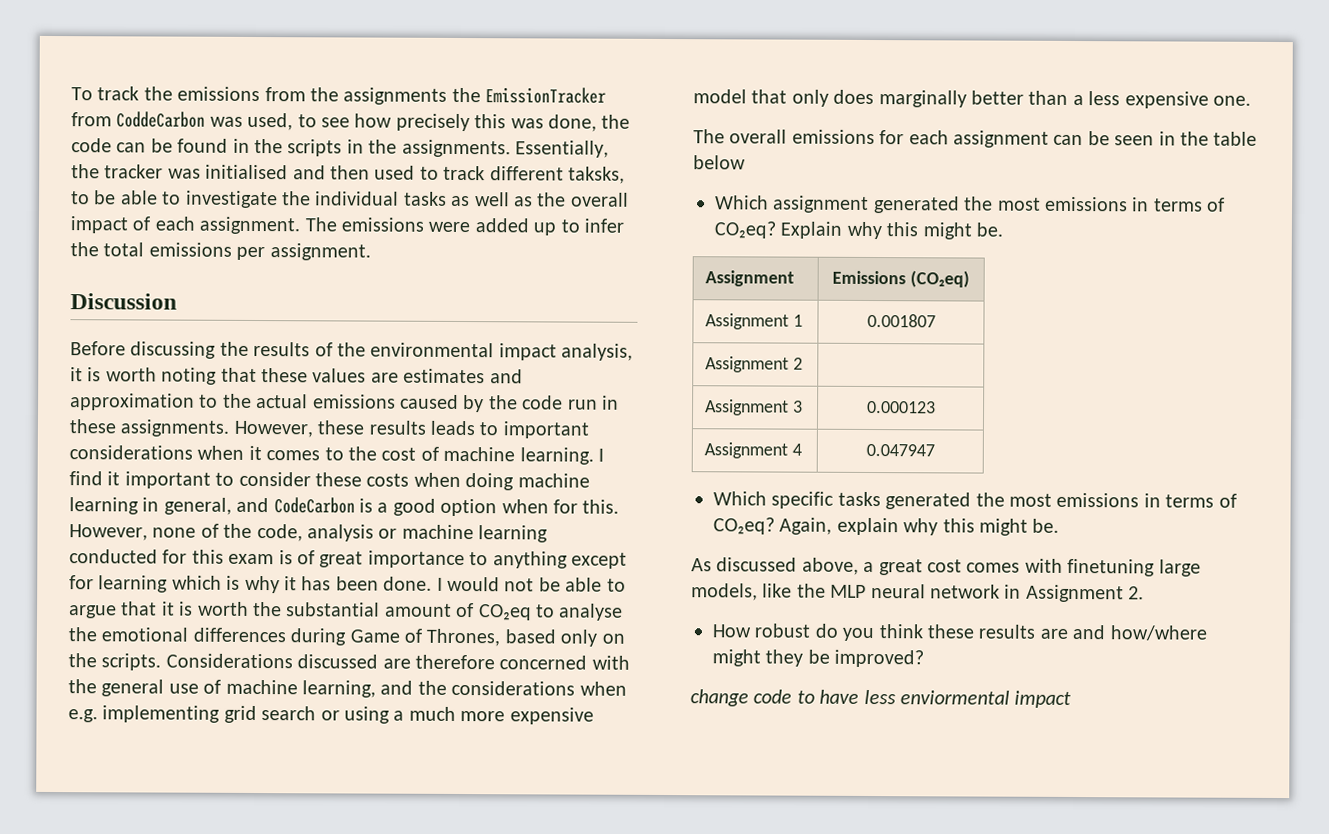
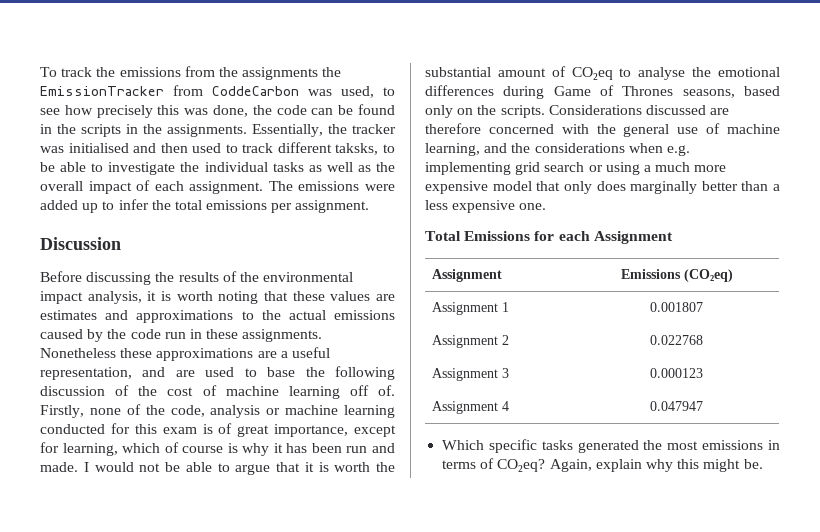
[70,393,195,411] approximation -> [136,310,234,323] approximations
[233,420,589,439] [69,445,604,465] [69,471,590,491] [69,497,620,517] [69,524,148,541] However, these results leads to important considerations when it comes to the cost of machine learning. I find it important to consider these costs when doing machine learning in general, and CodeCarbon is a good option when for this. However, -> [40,347,330,361] [40,366,395,380] [40,385,395,399] [40,405,84,418] Nonetheless these approximations are a useful representation, and are used to base the following discussion of the cost of machine learning off of. Firstly,
[367,550,627,569] [69,575,222,593] importance to anything except for learning which -> [274,424,396,437] [40,442,224,456] importance, except for learning, which of course
[383,576,433,591] done. -> [346,443,395,453] [40,462,78,472] run and made.
[426,628,501,647] Thrones, -> [622,86,735,98] Thrones seasons,
[693,129,1258,148] [693,155,746,170] [715,195,1226,214] [714,221,1003,240] The overall emissions for each assignment can be seen in the table below // Which assignment generated the most emissions in terms of CO₂eq? Explain why this might be. -> [425,231,673,244] Total Emissions for each Assignment
(804, 363) none -> [650,335,703,345] 0.022768
[691,557,1201,577] [691,583,1145,603] [712,623,1207,642] [712,649,925,668] [690,689,1072,708] // As discussed above, a great cost comes with finetuning large models, like the MLP neural network in Assignment 2. // How robust do you think these results are and how/where might they be improved? // change code to have less enviormental impact -> (763, 464) none

